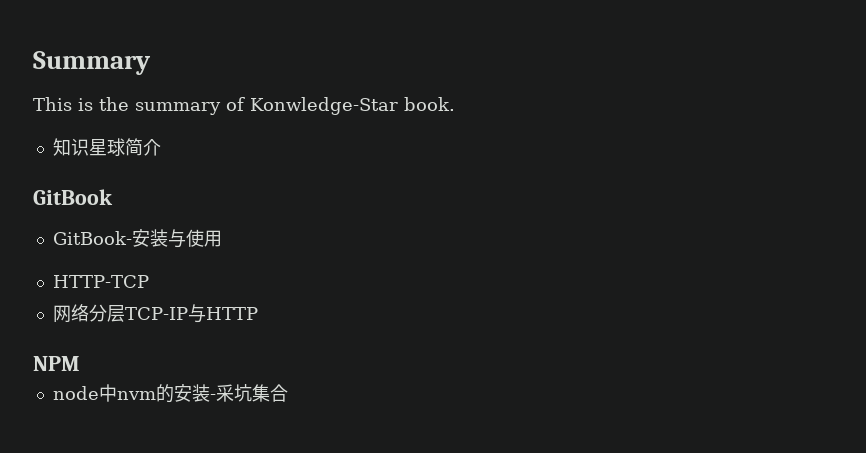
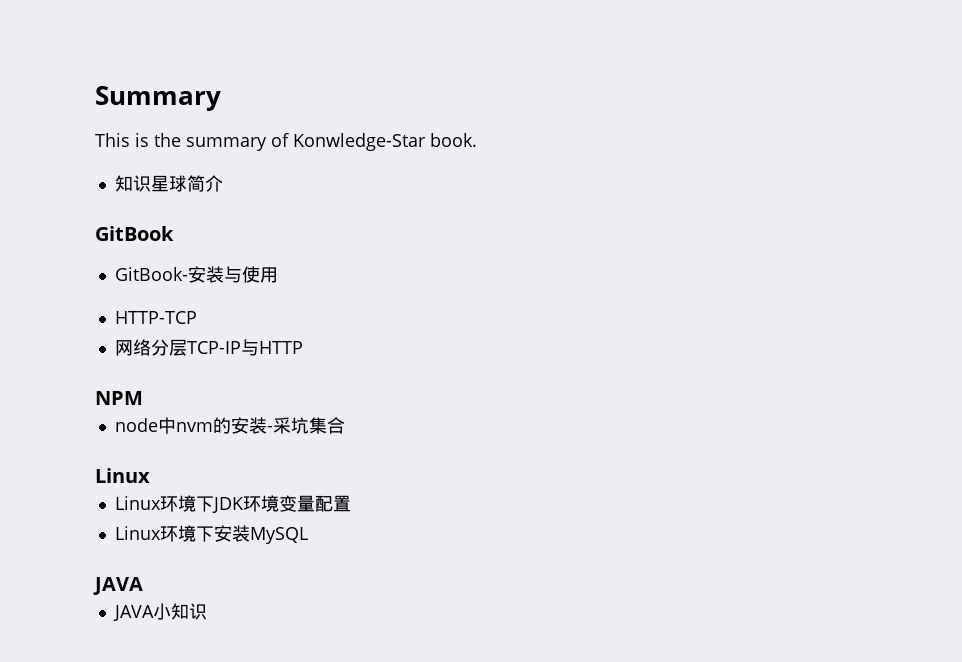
(288, 393) none -> [95,468,150,483] [114,495,351,513] [114,525,308,544] [93,577,143,595] [112,603,207,621] // Linux // Linux环境下JDK环境变量配置 // Linux环境下安装MySQL // JAVA // JAVA小知识

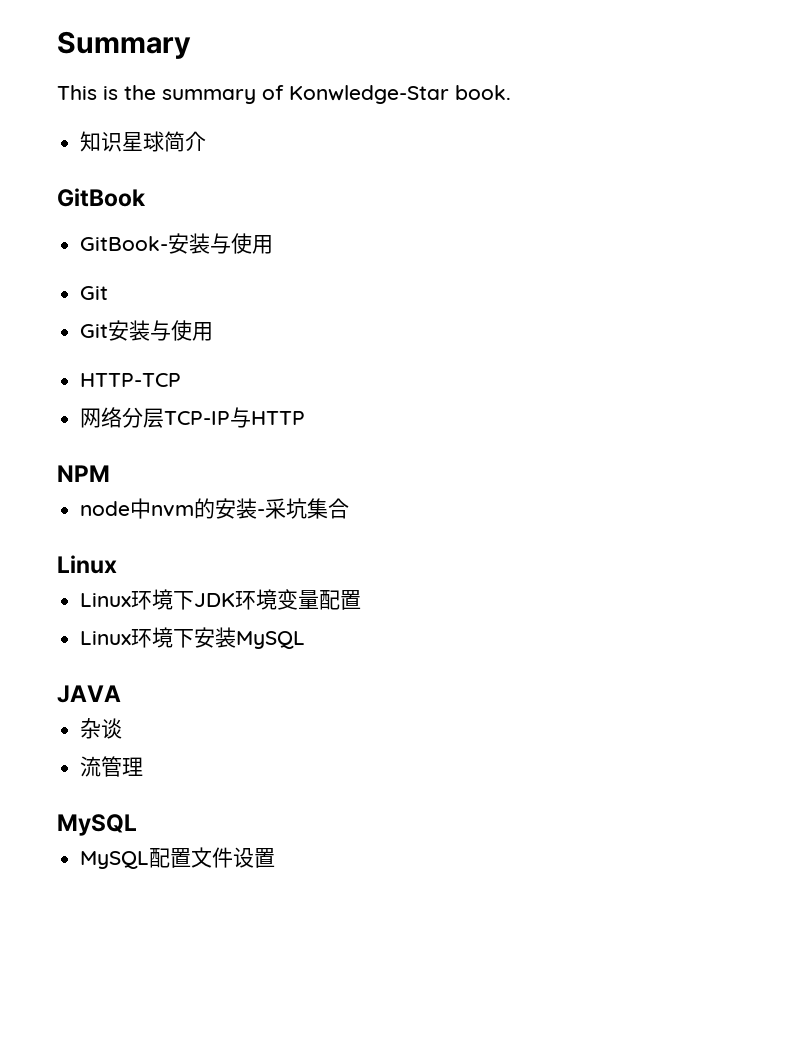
(278, 275) none -> [80,286,109,300] [80,320,214,341] // Git // Git安装与使用
[112,603,207,621] JAVA小知识 -> [80,718,123,739] [80,756,144,777] [57,814,137,836] [80,847,276,869] 杂谈 // 流管理 // MySQL // MySQL配置文件设置

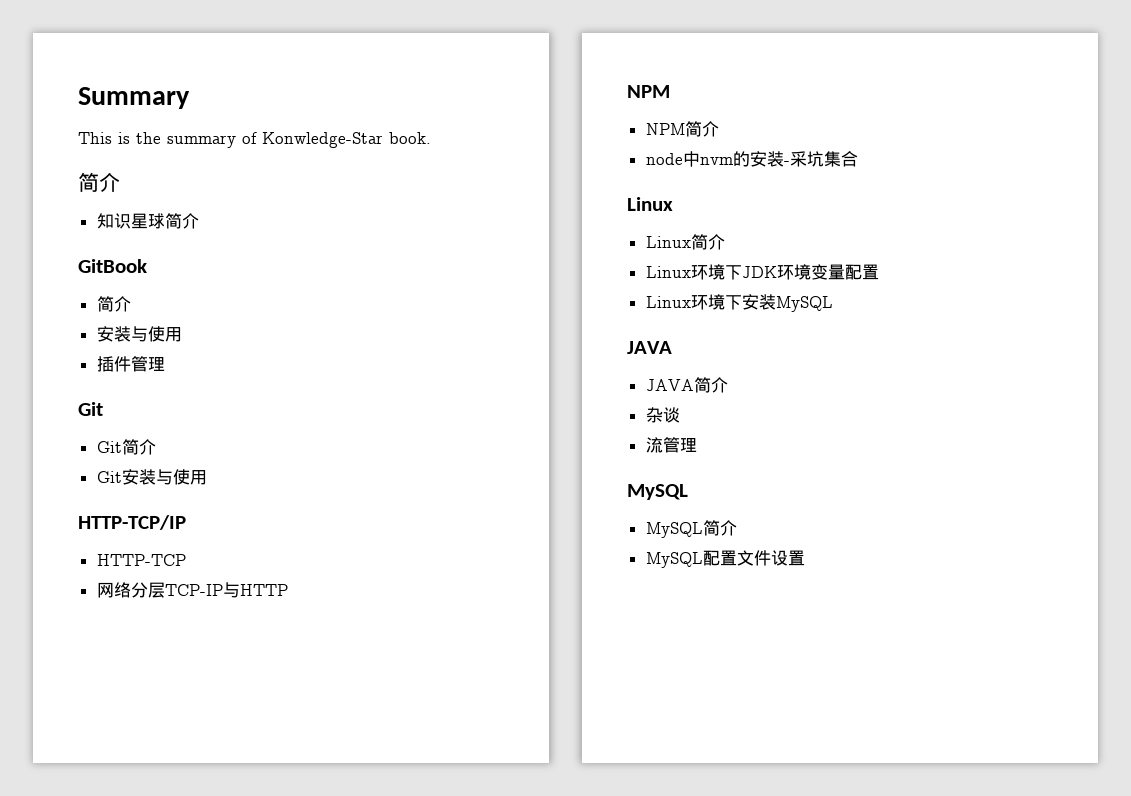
(511, 92) none -> [78,172,120,192] // 简介
[80,233,274,254] [80,286,109,300] GitBook-安装与使用 // Git -> [96,296,131,312] [96,326,182,342] [96,356,165,372] [78,402,103,416] [96,439,156,455] 简介 // 安装与使用 // 插件管理 // Git // Git简介
(214, 331) none -> [78,515,186,530] // HTTP-TCP/IP
(110, 473) none -> [645,121,719,137] // NPM简介
(117, 564) none -> [645,234,725,250] // Linux简介
(121, 694) none -> [645,377,728,393] // JAVA简介
(137, 825) none -> [645,520,737,538] // MySQL简介

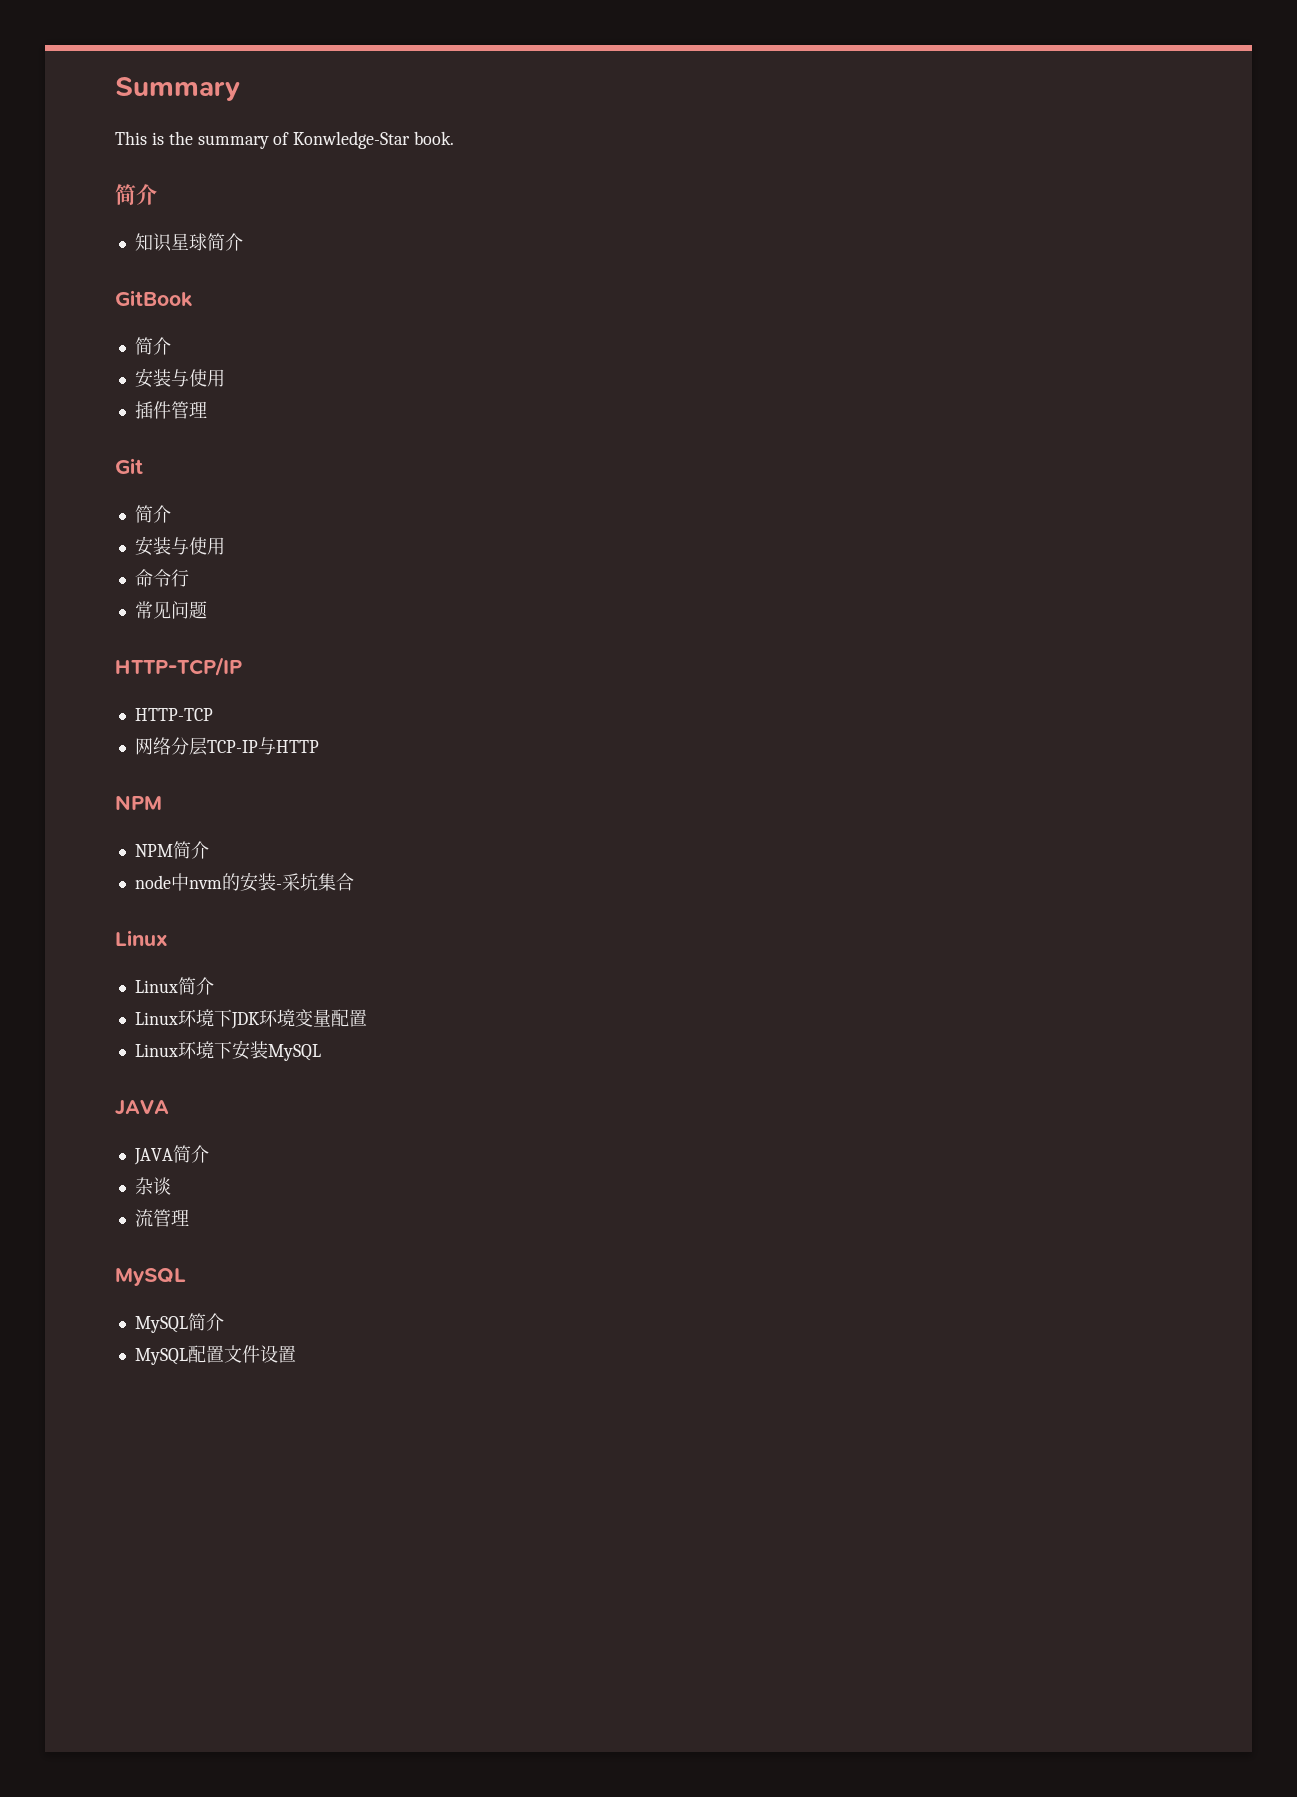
[96,439,156,455] [96,469,207,485] Git简介 // Git安装与使用 -> [134,505,171,523] [134,536,225,556] [134,569,189,587] [134,601,207,619] 简介 // 安装与使用 // 命令行 // 常见问题

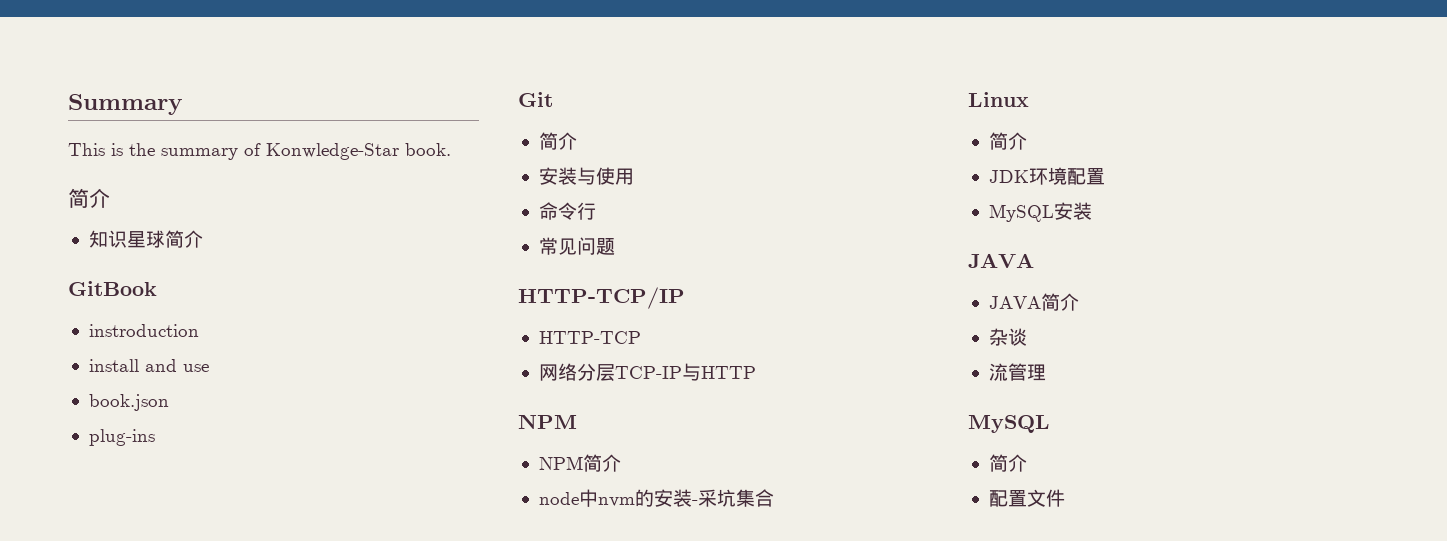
[134,337,171,355] [134,368,225,388] [134,401,207,419] 简介 // 安装与使用 // 插件管理 -> [88,324,199,337] [88,359,209,372] [88,394,169,411] [88,429,155,446] instroduction // install and use // book.json // plug-ins
[134,977,214,995] [134,1009,232,1027] Linux简介 // Linux环境下 -> [988,132,1027,150] 简介 //
[294,1009,331,1027] 变量 -> (1067, 176) none
[134,1040,321,1061] Linux环境下安装MySQL -> [988,202,1092,222] MySQL安装
[134,1313,224,1333] [134,1348,188,1365] MySQL简介 // MySQL -> [988,454,1027,472] 简介 //
[259,1345,296,1363] 设置 -> (1065, 498) none

